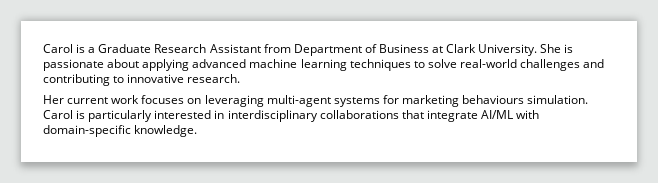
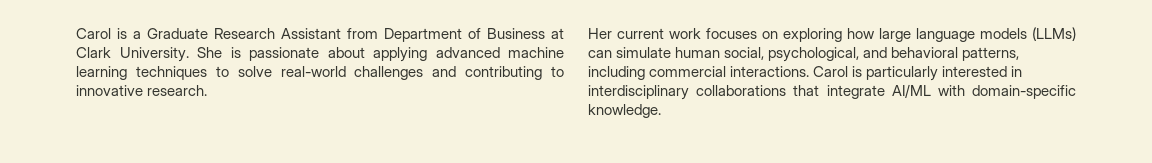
[204,95,589,107] leveraging multi-agent systems for marketing behaviours simulation. -> [783,27,1076,42] [588,47,1020,62] [588,66,810,80] exploring how large language models (LLMs) can simulate human social, psychological, and behavioral patterns, including commercial interactions.

